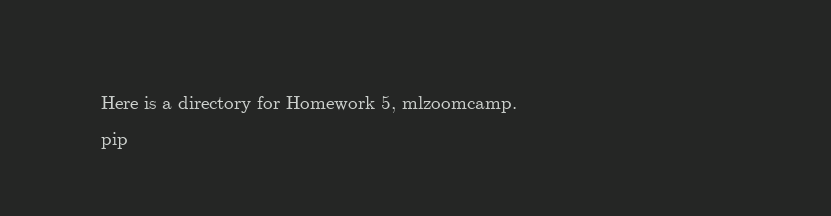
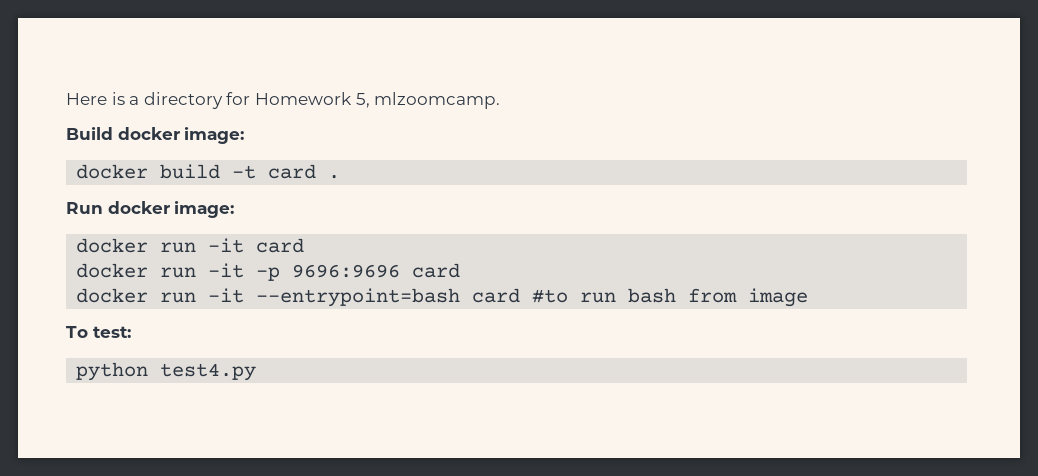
[101,132,128,149] pip -> [66,127,245,144] [76,164,341,179] [66,201,235,218] [76,238,305,253] [76,263,461,281] [76,288,809,307] [66,326,131,338] [76,362,257,381] Build docker image: // docker build -t card . // Run docker image: // docker run -it card // docker run -it -p 9696:9696 card // docker run -it --entrypoint=bash card #to run bash from image // To test: // python test4.py

